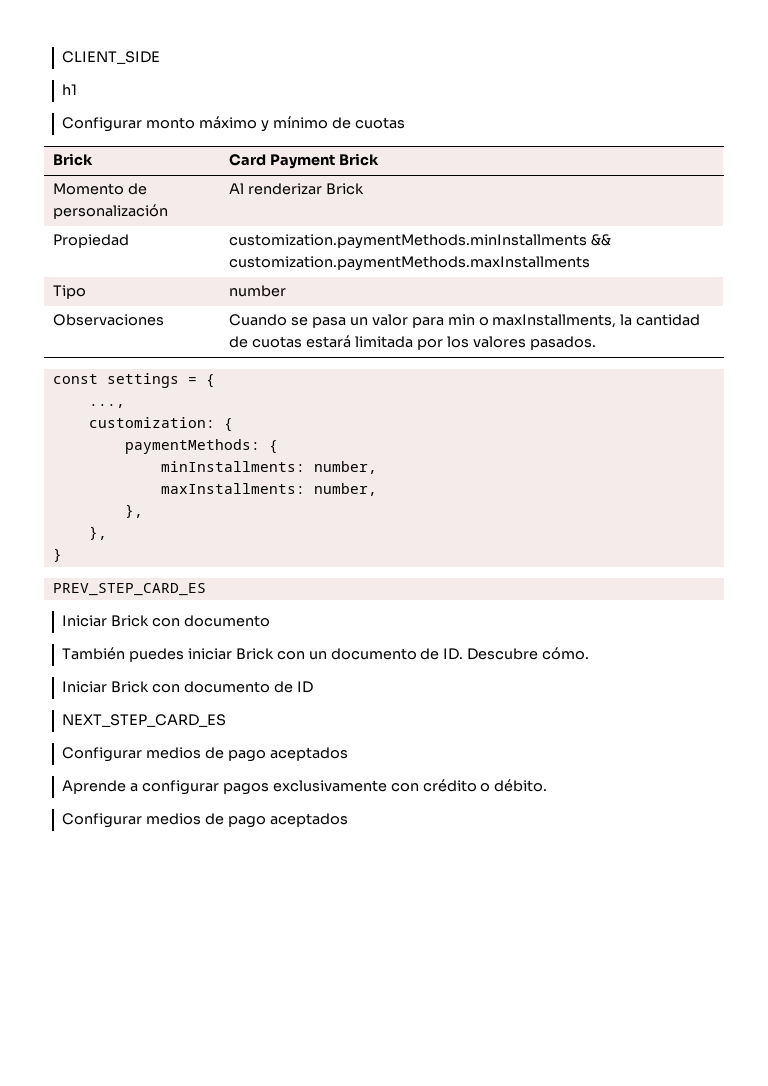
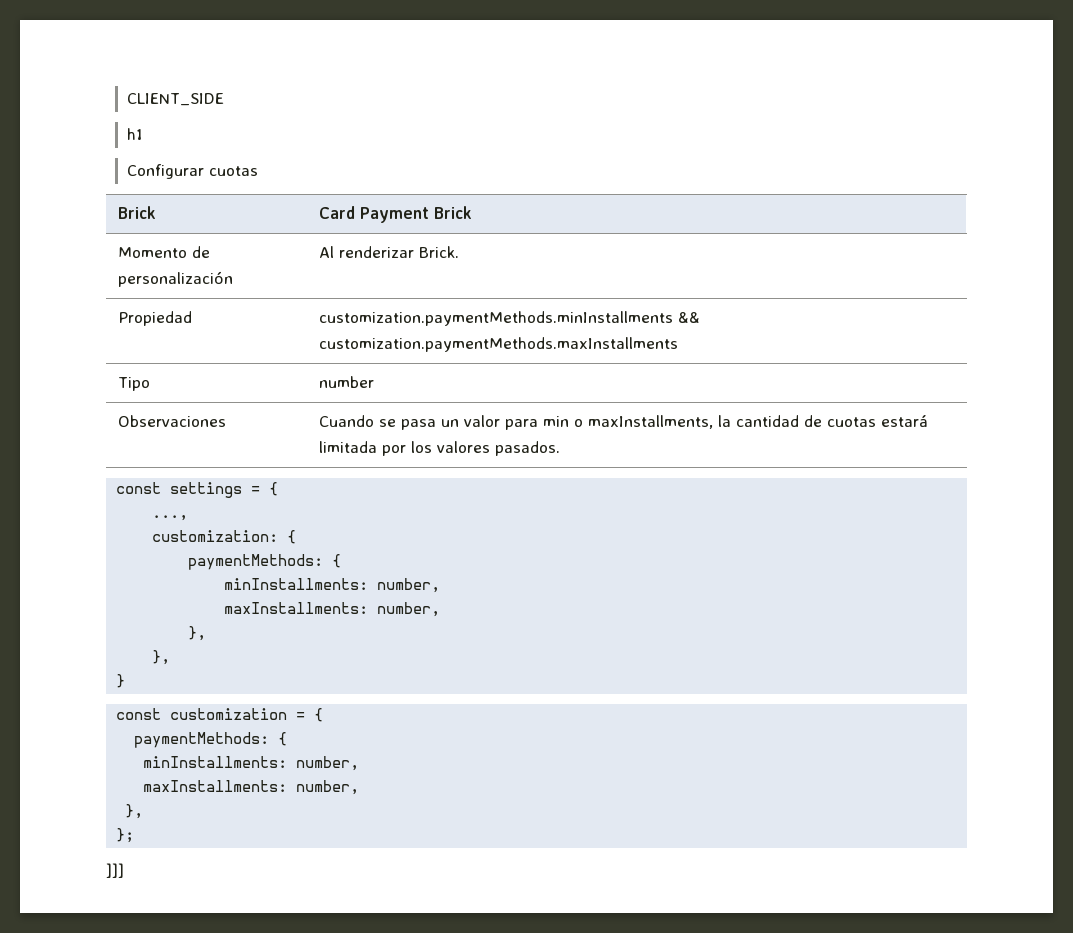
[145,116,351,132] monto máximo y mínimo de -> (204, 171) none
[325,183,364,195] Brick -> [418,246,459,258] Brick.
[52,583,206,596] [62,615,270,627] [62,647,590,662] [62,681,313,693] [62,714,227,727] [62,747,348,762] [62,779,548,795] [62,813,348,828] PREV_STEP_CARD_ES // Iniciar Brick con documento // También puedes iniciar Brick con un documento de ID. Descubre cómo. // Iniciar Brick con documento de ID // NEXT_STEP_CARD_ES // Configurar medios de pago aceptados // Aprende a configurar pagos exclusivamente con crédito o débito. // Configurar medios de pago aceptados -> [116,708,324,722] [134,732,288,748] [143,756,360,771] [143,780,360,795] [125,804,144,819] [116,828,135,843] [106,863,124,878] const customization = { // paymentMethods: { // minInstallments: number, // maxInstallments: number, // }, // }; // ]]]

